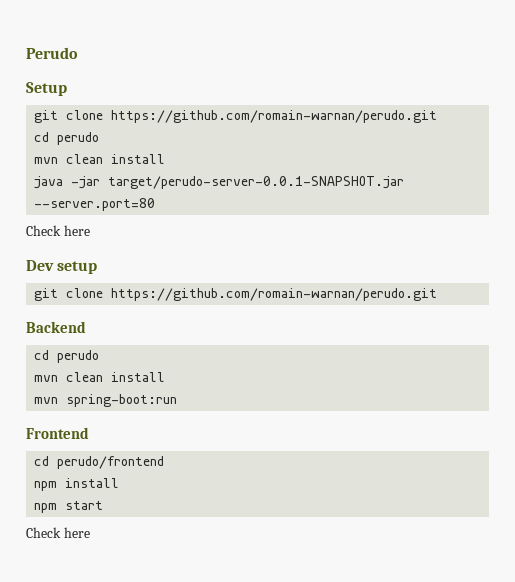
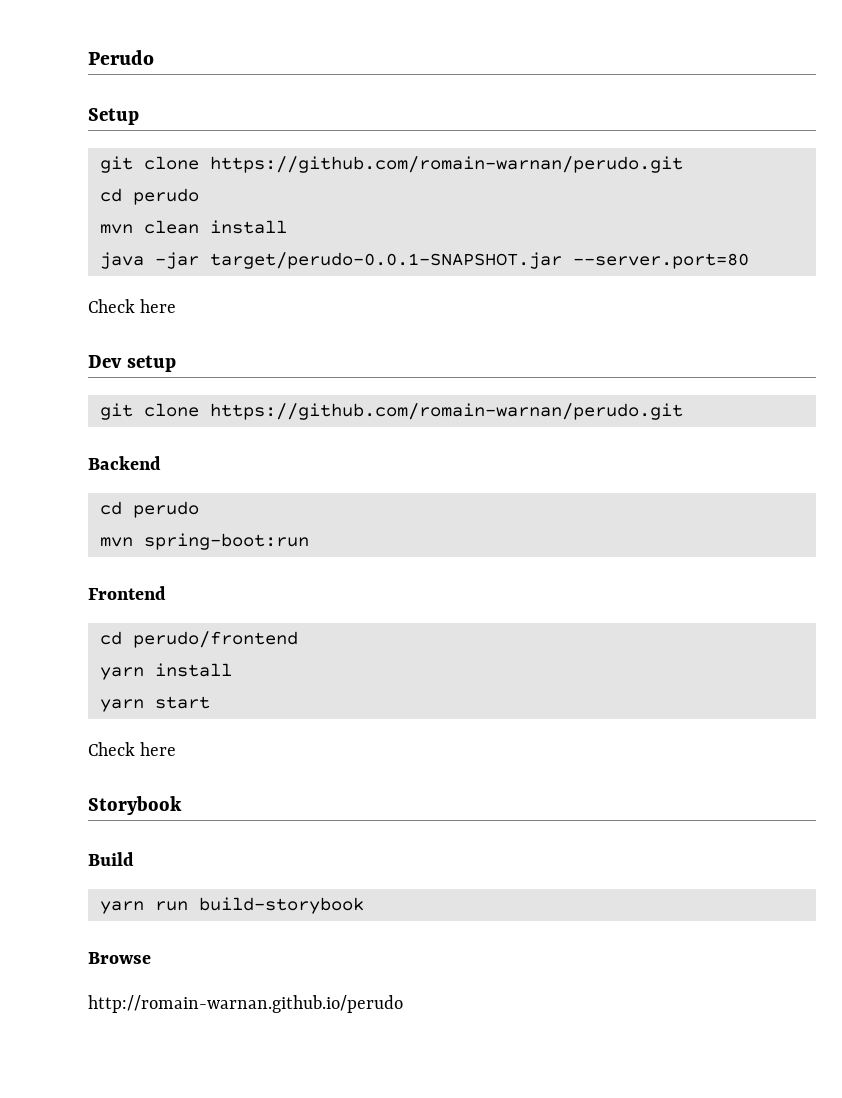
[108,176,405,189] target/perudo-server-0.0.1-SNAPSHOT.jar -> [209,252,562,269] target/perudo-0.0.1-SNAPSHOT.jar
[34,372,166,382] // mvn clean install -> (199, 509) none
[34,478,120,491] [34,503,58,513] npm install // npm -> [99,663,232,680] [99,699,144,712] yarn install // yarn
(90, 532) none -> [88,796,182,815] [88,852,134,866] [99,897,364,914] [88,952,151,964] [88,995,403,1013] // Storybook // Build // yarn run build-storybook // Browse // http://romain-warnan.github.io/perudo

